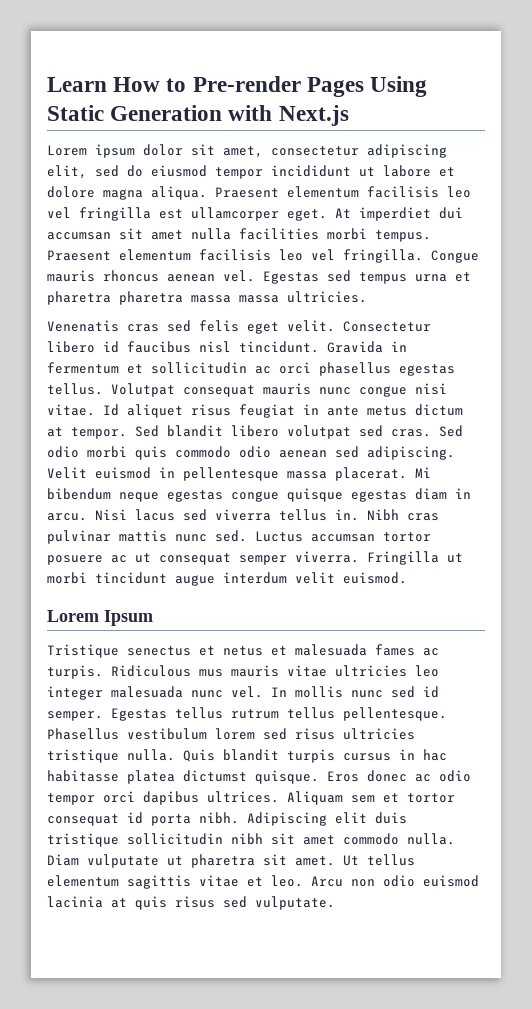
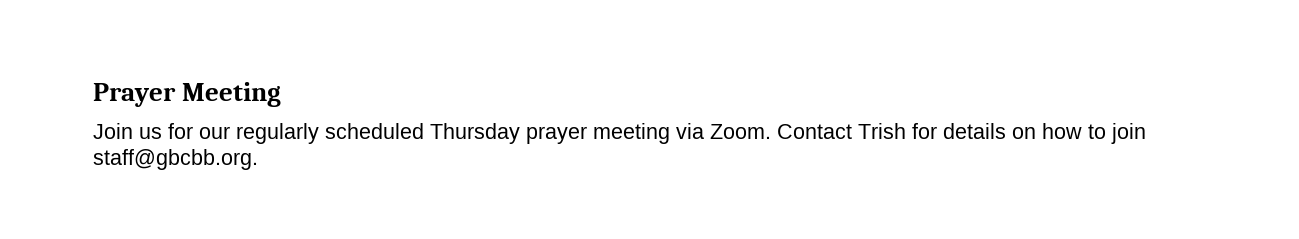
[47,76,428,97] [47,105,349,126] [47,144,447,158] [47,165,455,179] [47,186,471,200] [47,207,463,221] [47,228,431,242] [47,249,479,263] [47,270,471,284] [47,291,367,305] [47,320,431,334] [47,341,407,353] [47,362,455,376] [47,383,447,397] [47,404,463,418] [47,425,463,439] [47,446,455,460] [47,467,431,481] [47,488,471,502] [47,509,439,521] [47,530,431,544] [47,551,463,565] [47,572,407,586] [47,610,153,626] [47,644,439,658] [47,665,439,679] [47,686,439,700] [47,707,447,721] [47,728,415,740] [47,749,447,763] [47,770,471,784] [47,791,455,805] [47,812,407,826] [47,833,455,847] [47,854,415,868] [47,875,479,889] [47,896,335,910] Learn How to Pre-render Pages Using Static Generation with Next.js // Lorem ipsum dolor sit amet, consectetur adipiscing elit, sed do eiusmod tempor incididunt ut labore et dolore magna aliqua. Praesent elementum facilisis leo vel fringilla est ullamcorper eget. At imperdiet dui accumsan sit amet nulla facilities morbi tempus. Praesent elementum facilisis leo vel fringilla. Congue mauris rhoncus aenean vel. Egestas sed tempus urna et pharetra pharetra massa massa ultricies. // Venenatis cras sed felis eget velit. Consectetur libero id faucibus nisl tincidunt. Gravida in fermentum et sollicitudin ac orci phasellus egestas tellus. Volutpat consequat mauris nunc congue nisi vitae. Id aliquet risus feugiat in ante metus dictum at tempor. Sed blandit libero volutpat sed cras. Sed odio morbi quis commodo odio aenean sed adipiscing. Velit euismod in pellentesque massa placerat. Mi bibendum neque egestas congue quisque egestas diam in arcu. Nisi lacus sed viverra tellus in. Nibh cras pulvinar mattis nunc sed. Luctus accumsan tortor posuere ac ut consequat semper viverra. Fringilla ut morbi tincidunt augue interdum velit euismod. // Lorem Ipsum // Tristique senectus et netus et malesuada fames ac turpis. Ridiculous mus mauris vitae ultricies leo integer malesuada nunc vel. In mollis nunc sed id semper. Egestas tellus rutrum tellus pellentesque. Phasellus vestibulum lorem sed risus ultricies tristique nulla. Quis blandit turpis cursus in hac habitasse platea dictumst quisque. Eros donec ac odio tempor orci dapibus ultrices. Aliquam sem et tortor consequat id porta nibh. Adipiscing elit duis tristique sollicitudin nibh sit amet commodo nulla. Diam vulputate ut pharetra sit amet. Ut tellus elementum sagittis vitae et leo. Arcu non odio euismod lacinia at quis risus sed vulputate. -> [93,82,282,107] [93,123,1146,144] [93,149,258,170] Prayer Meeting // Join us for our regularly scheduled Thursday prayer meeting via Zoom. Contact Trish for details on how to join staff@gbcbb.org.

